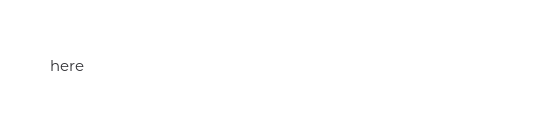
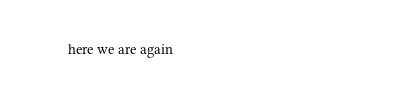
(84, 65) none -> [97,44,173,58] we are again

